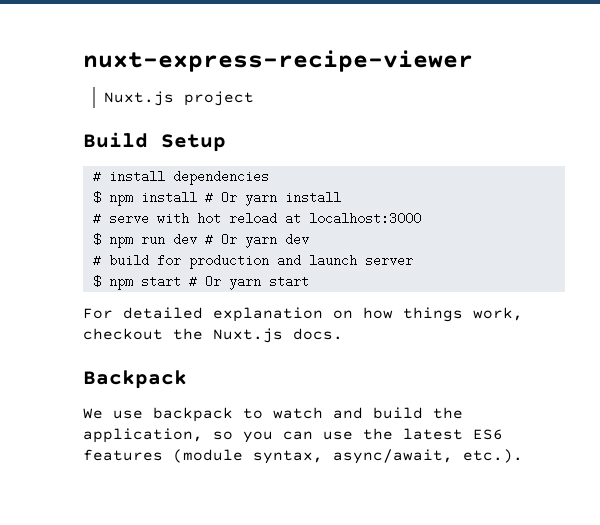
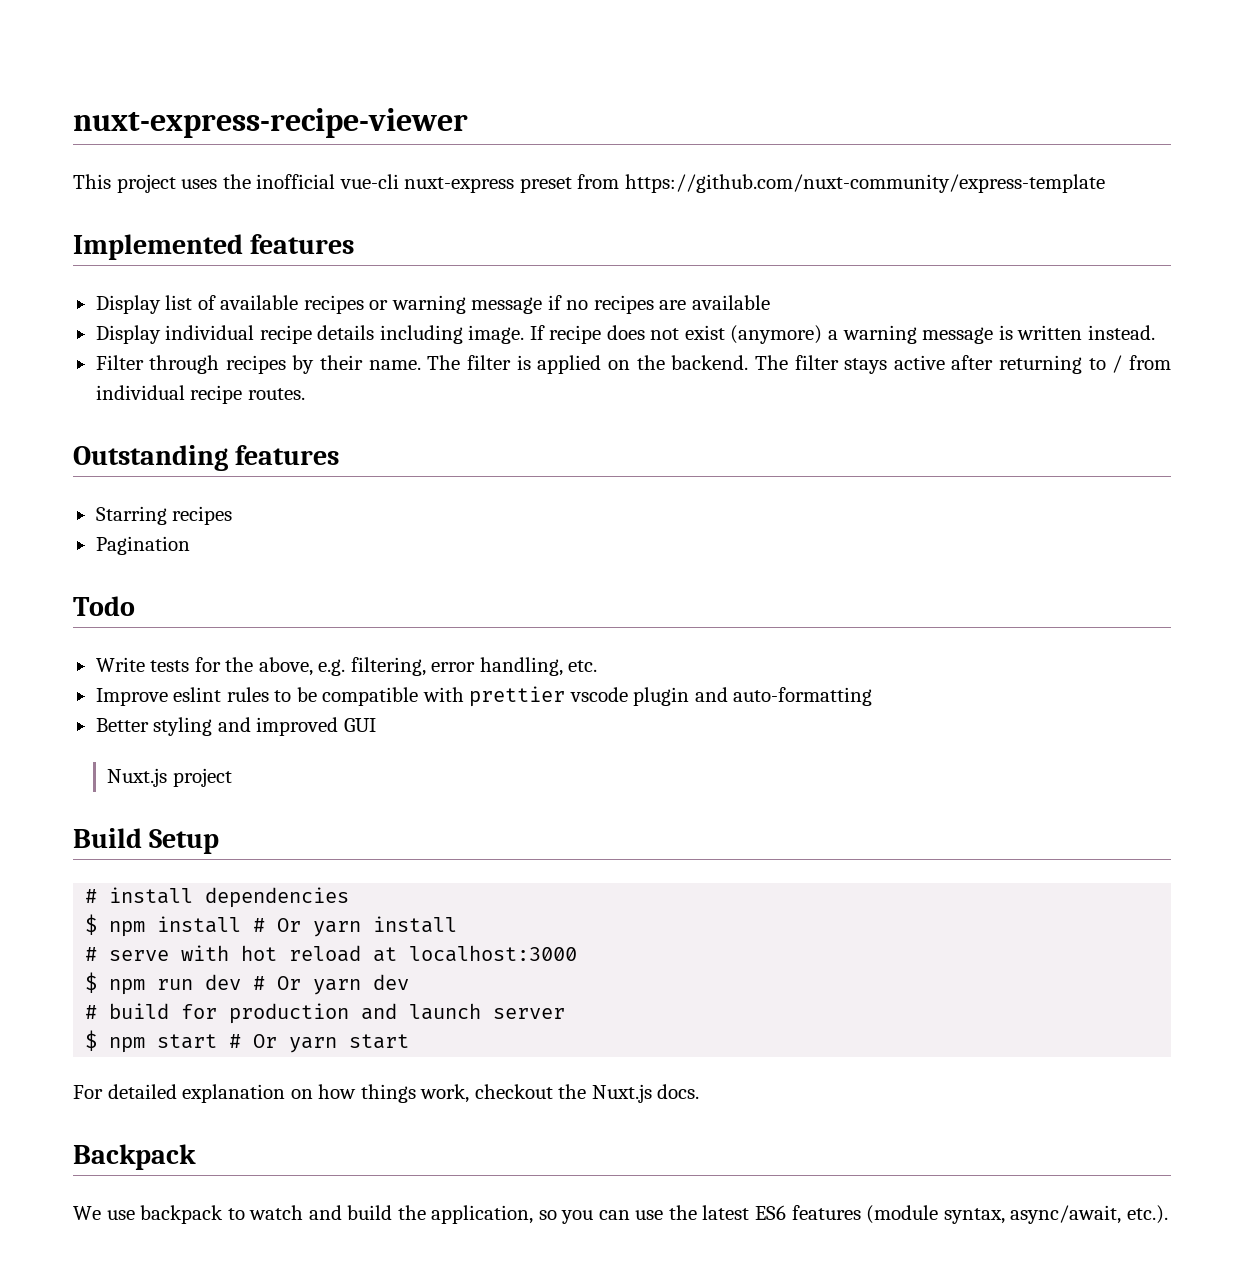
(473, 61) none -> [73,174,1105,193] [73,234,355,260] [95,295,770,314] [95,325,1155,344] [95,355,1171,374] [95,385,305,404] [73,445,340,471] [95,506,233,525] [95,536,190,555] [73,596,135,616] [95,657,598,676] [95,686,873,707] [95,717,376,736] // This project uses the inofficial vue-cli nuxt-express preset from https://github.com/nuxt-community/express-template // Implemented features // Display list of available recipes or warning message if no recipes are available // Display individual recipe details including image. If recipe does not exist (anymore) a warning message is written instead. // Filter through recipes by their name. The filter is applied on the backend. The filter stays active after returning to / from individual recipe routes. // Outstanding features // Starring recipes // Pagination // Todo // Write tests for the above, e.g. filtering, error handling, etc. // Improve eslint rules to be compatible with prettier vscode plugin and auto-formatting // Better styling and improved GUI

